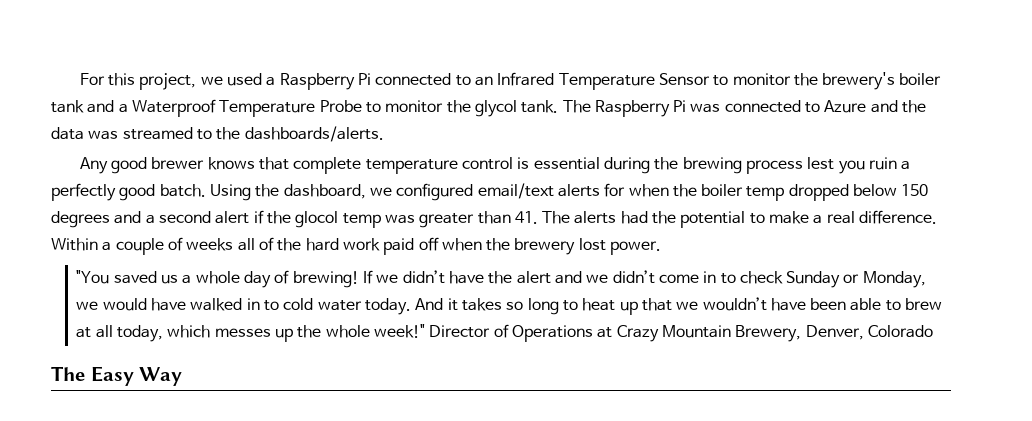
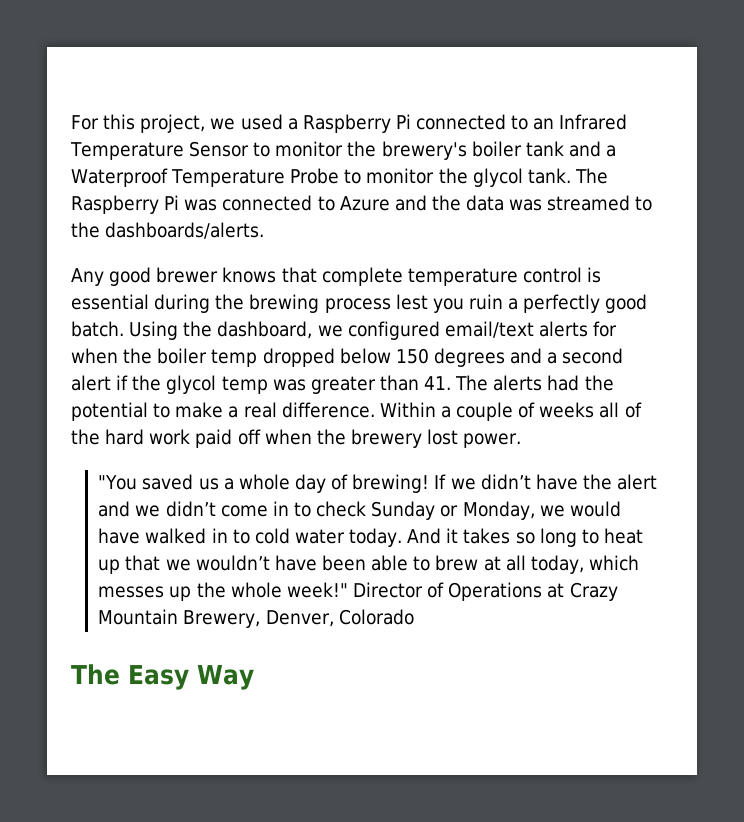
[295,211,339,228] glocol -> [166,375,217,394] glycol

